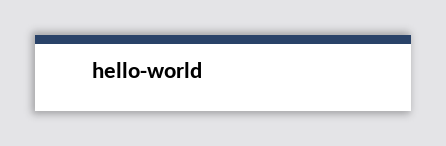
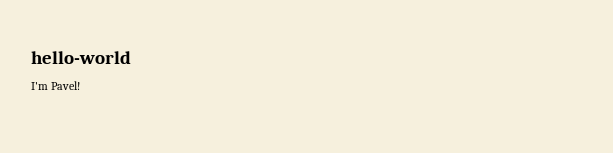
(202, 70) none -> [31,81,81,90] // I'm Pavel!

